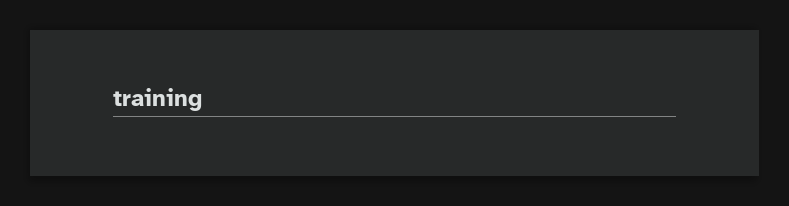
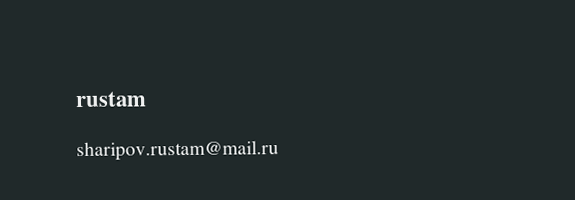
[113,88,202,111] training -> [75,91,147,108] [76,140,279,162] rustam // sharipov.rustam@mail.ru

